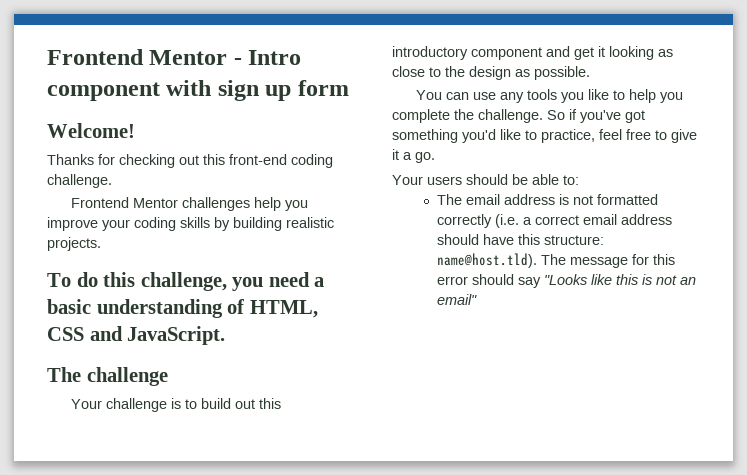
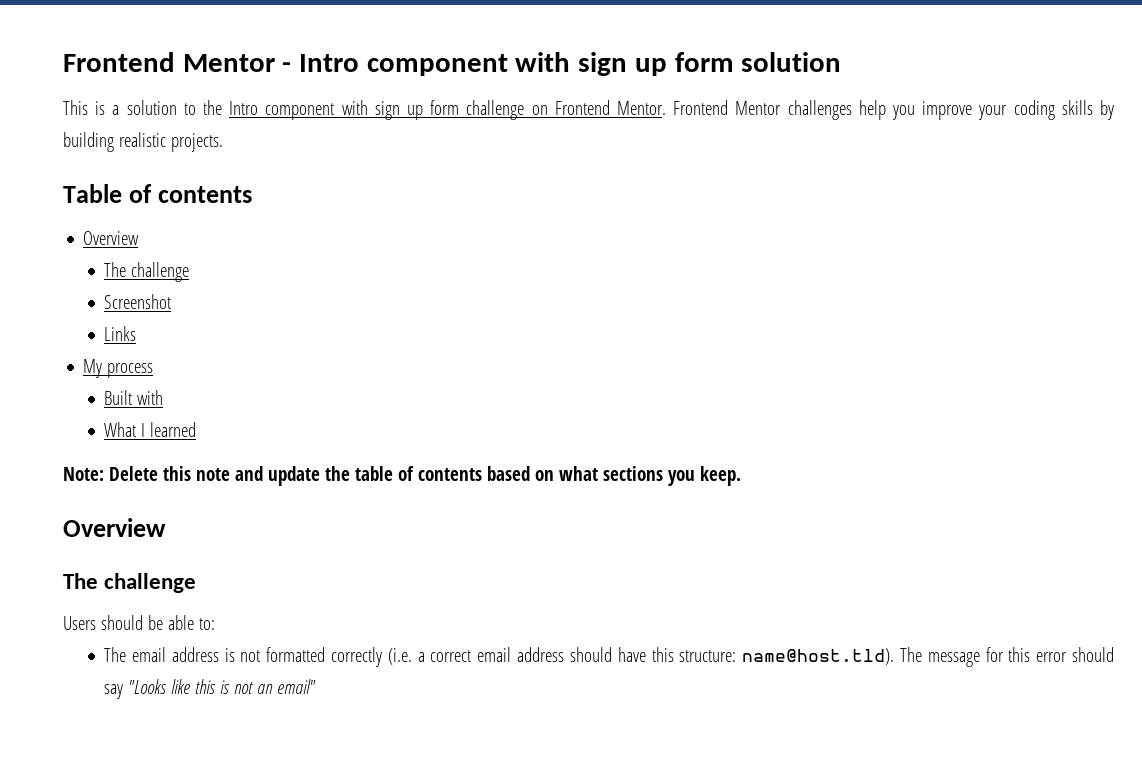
[47,123,135,138] [47,154,333,168] [47,174,112,188] // Welcome! // Thanks for checking out this front-end coding challenge. // -> [741,52,842,72] [63,100,666,120] solution // This is a solution to the Intro component with sign up form challenge on Frontend Mentor.
[47,272,325,291] [47,299,318,318] [47,326,226,345] [47,367,168,386] [71,398,282,412] [392,46,673,60] [392,66,590,80] [416,89,684,103] [392,109,645,123] [392,129,697,143] [392,149,435,163] [392,175,462,185] To do this challenge, you need a basic understanding of HTML, CSS and JavaScript. // The challenge // Your challenge is to build out this introductory component and get it looking as close to the design as possible. // You can use any tools you like to help you complete the challenge. So if you've got something you'd like to practice, feel free to give it a go. // Your users -> [63,184,252,203] [83,231,140,245] [104,262,190,282] [104,294,172,309] [104,326,137,341] [83,359,154,378] [104,390,164,405] [104,422,197,437] [63,466,741,486] [63,518,166,537] [63,573,197,593] [63,616,96,630] Table of contents // Overview // The challenge // Screenshot // Links // My process // Built with // What I learned // Note: Delete this note and update the table of contents based on what sections you keep. // Overview // The challenge // Users

